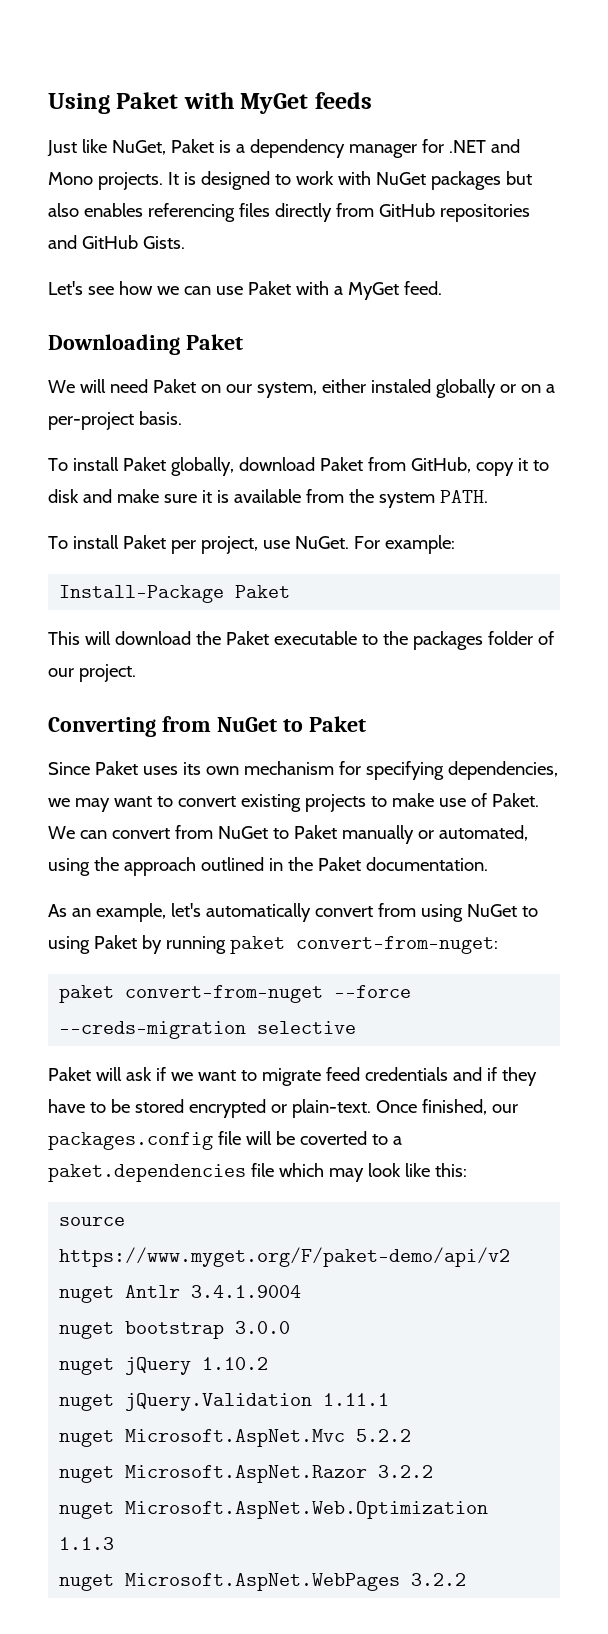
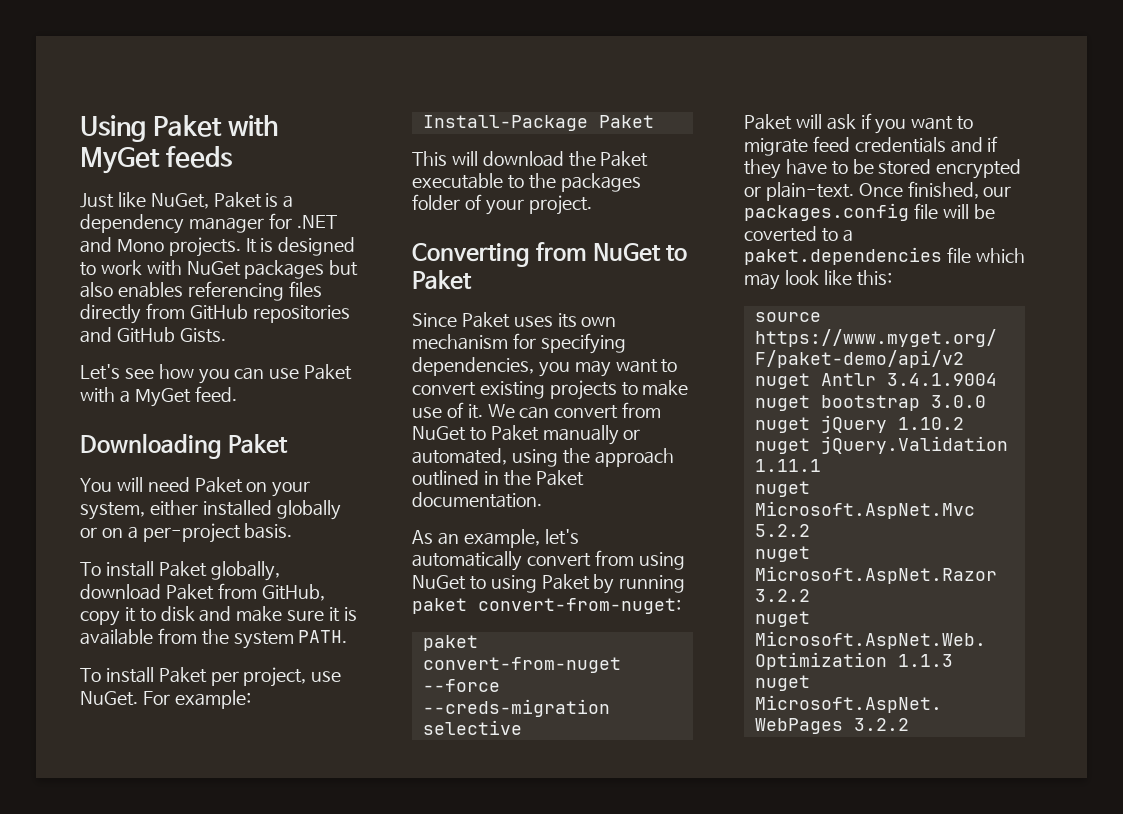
[156,286,179,295] we -> [198,369,230,384] you
[48,380,75,393] We -> [80,478,112,492] You
[225,384,252,393] our -> [272,481,311,497] your
[370,379,431,393] instaled -> [202,500,272,516] installed
[48,668,74,677] our -> [485,199,524,215] your
[48,798,70,807] we -> [538,362,570,377] you
[491,793,539,807] Paket. -> [467,404,483,419] it.
[170,1072,193,1081] we -> [875,119,907,134] you

